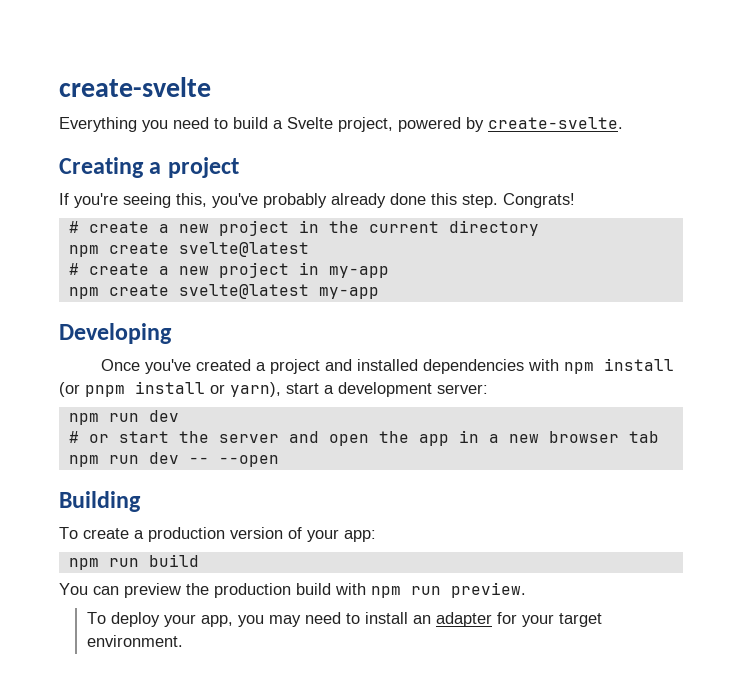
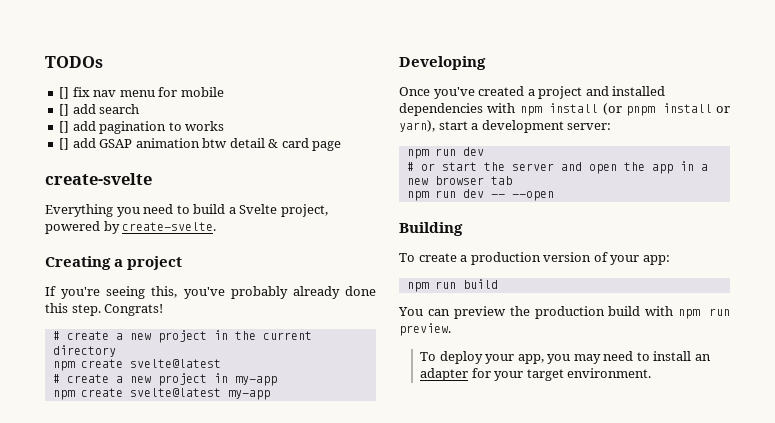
(59, 87) none -> [45,56,103,68] [59,87,224,99] [59,104,140,116] [59,121,225,134] [59,138,342,151] TODOs // [] fix nav menu for mobile // [] add search // [] add pagination to works // [] add GSAP animation btw detail & card page //

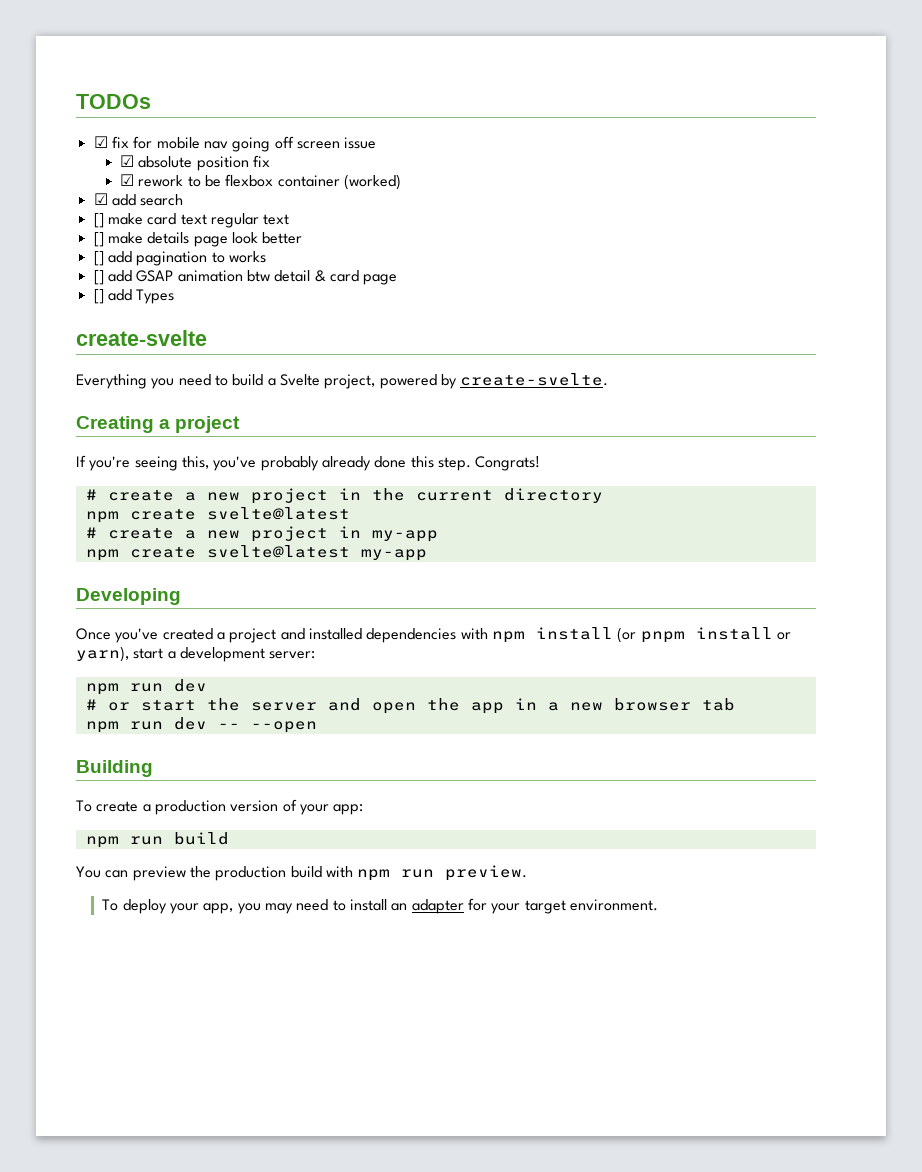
[59,87,224,99] [59,104,140,116] [] fix nav menu for mobile // [] add search -> [93,136,377,152] [120,155,271,171] [120,174,401,190] [93,193,184,206] [93,213,290,228] [93,232,303,247] ☑ fix for mobile nav going off screen issue // ☑ absolute position fix // ☑ rework to be flexbox container (worked) // ☑ add search // [] make card text regular text // [] make details page look better
(342, 146) none -> [93,289,175,304] // [] add Types

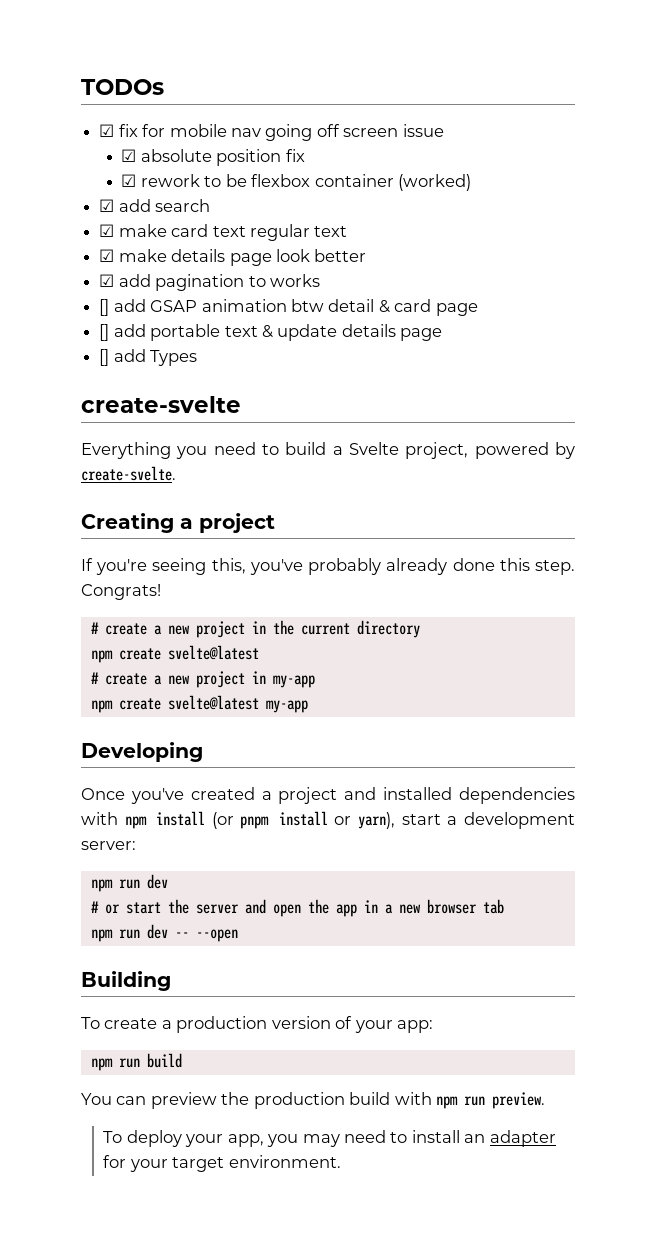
[93,213,104,228] [] -> [99,224,115,237] ☑
[93,232,104,247] [] -> [99,249,115,262] ☑
[93,251,104,266] [] -> [99,274,115,287] ☑
(398, 279) none -> [99,324,443,341] // [] add portable text & update details page

